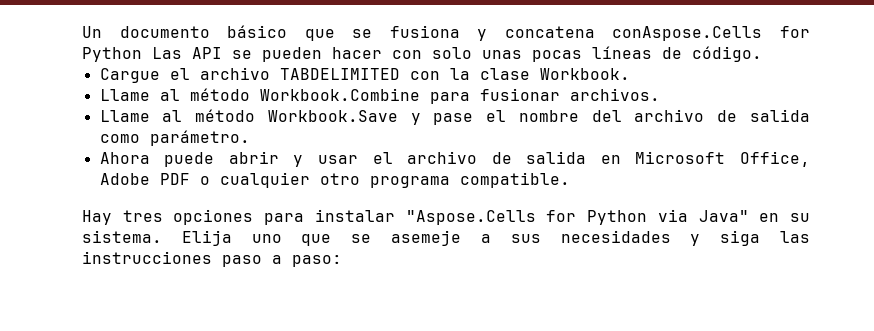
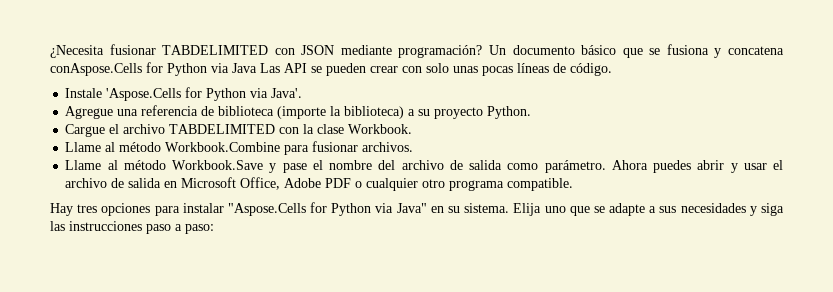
(82, 32) none -> [50,44,483,58] ¿Necesita fusionar TABDELIMITED con JSON mediante programación?
(142, 54) none -> [211,63,257,73] via Java
[332,47,382,59] hacer -> [370,66,398,73] crear
(762, 54) none -> [65,87,303,101] [65,105,532,119] // Instale 'Aspose.Cells for Python via Java'. // Agregue una referencia de biblioteca (importe la biblioteca) a su proyecto Python.
[99,152,215,167] // Ahora puede -> [611,160,692,173] Ahora puedes
[391,230,462,246] asemeje -> [609,203,646,216] adapte

